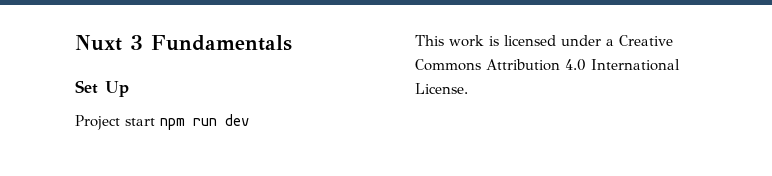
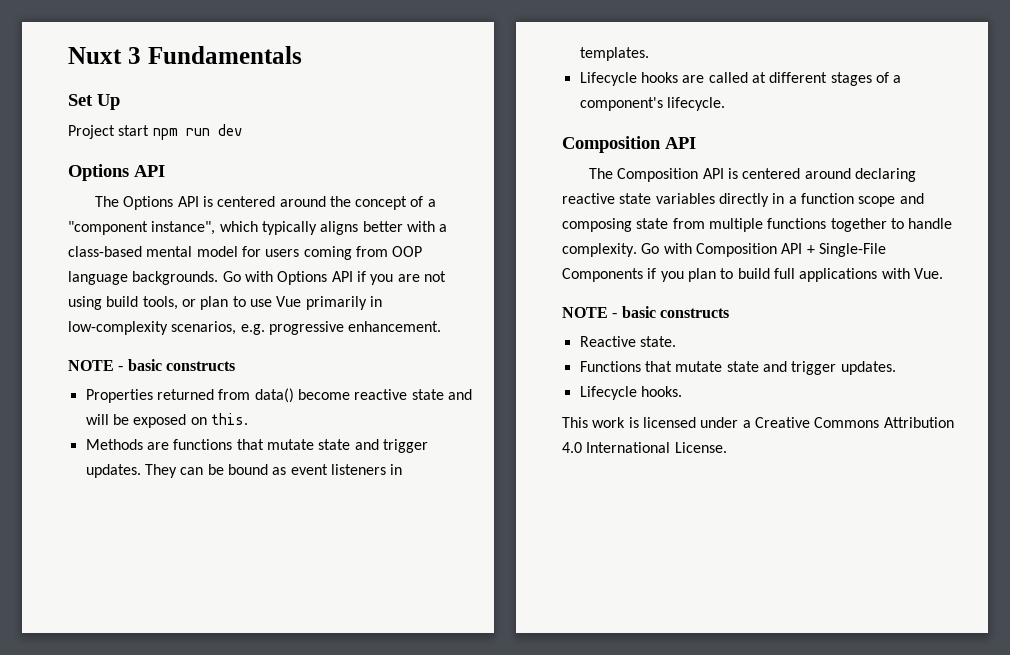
(249, 120) none -> [68,164,165,181] [94,196,436,210] [68,221,448,235] [68,246,423,260] [68,271,446,285] [68,296,382,310] [68,321,442,335] [68,359,235,371] [85,388,472,403] [85,413,248,428] [85,439,428,453] [85,464,403,478] [579,47,649,61] [579,72,902,86] [579,97,725,111] [562,136,696,153] [588,168,916,182] [562,193,924,207] [562,218,953,232] [562,243,886,257] [562,268,943,282] [562,306,729,318] [579,336,676,347] [579,361,896,375] [579,386,682,400] // Options API // The Options API is centered around the concept of a "component instance", which typically aligns better with a class-based mental model for users coming from OOP language backgrounds. Go with Options API if you are not using build tools, or plan to use Vue primarily in low-complexity scenarios, e.g. progressive enhancement. // NOTE - basic constructs // Properties returned from data() become reactive state and will be exposed on this. // Methods are functions that mutate state and trigger updates. They can be bound as event listeners in templates. // Lifecycle hooks are called at different stages of a component's lifecycle. // Composition API // The Composition API is centered around declaring reactive state variables directly in a function scope and composing state from multiple functions together to handle complexity. Go with Composition API + Single-File Components if you plan to build full applications with Vue. // NOTE - basic constructs // Reactive state. // Functions that mutate state and trigger updates. // Lifecycle hooks.

